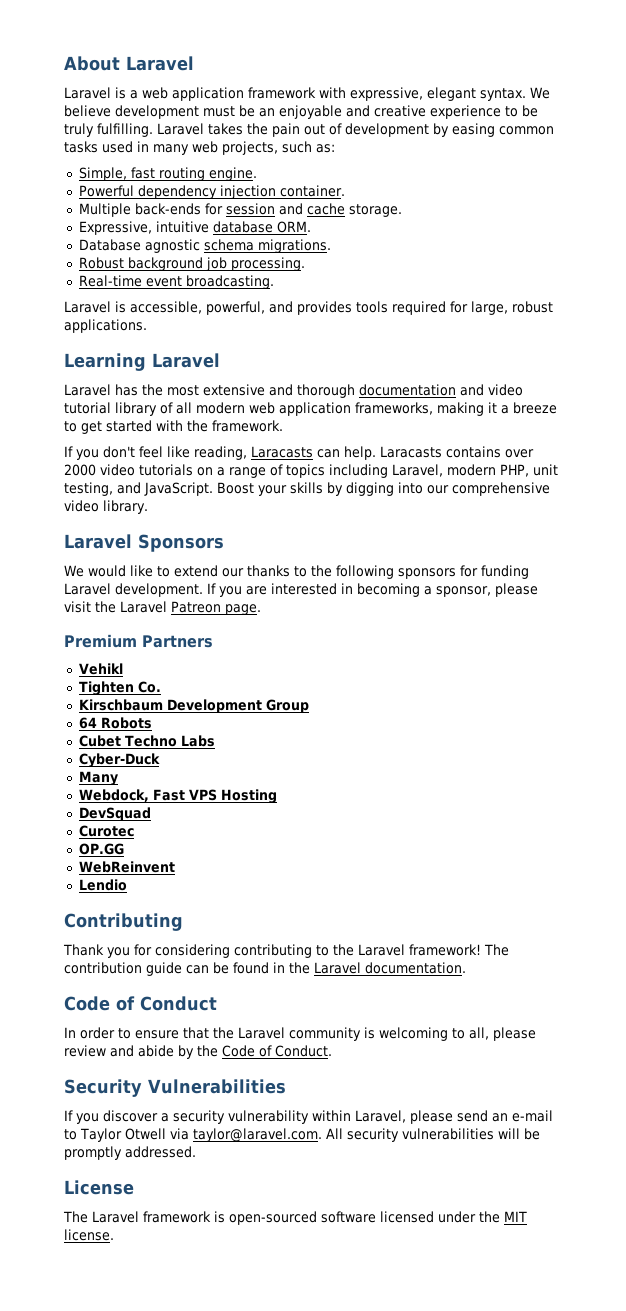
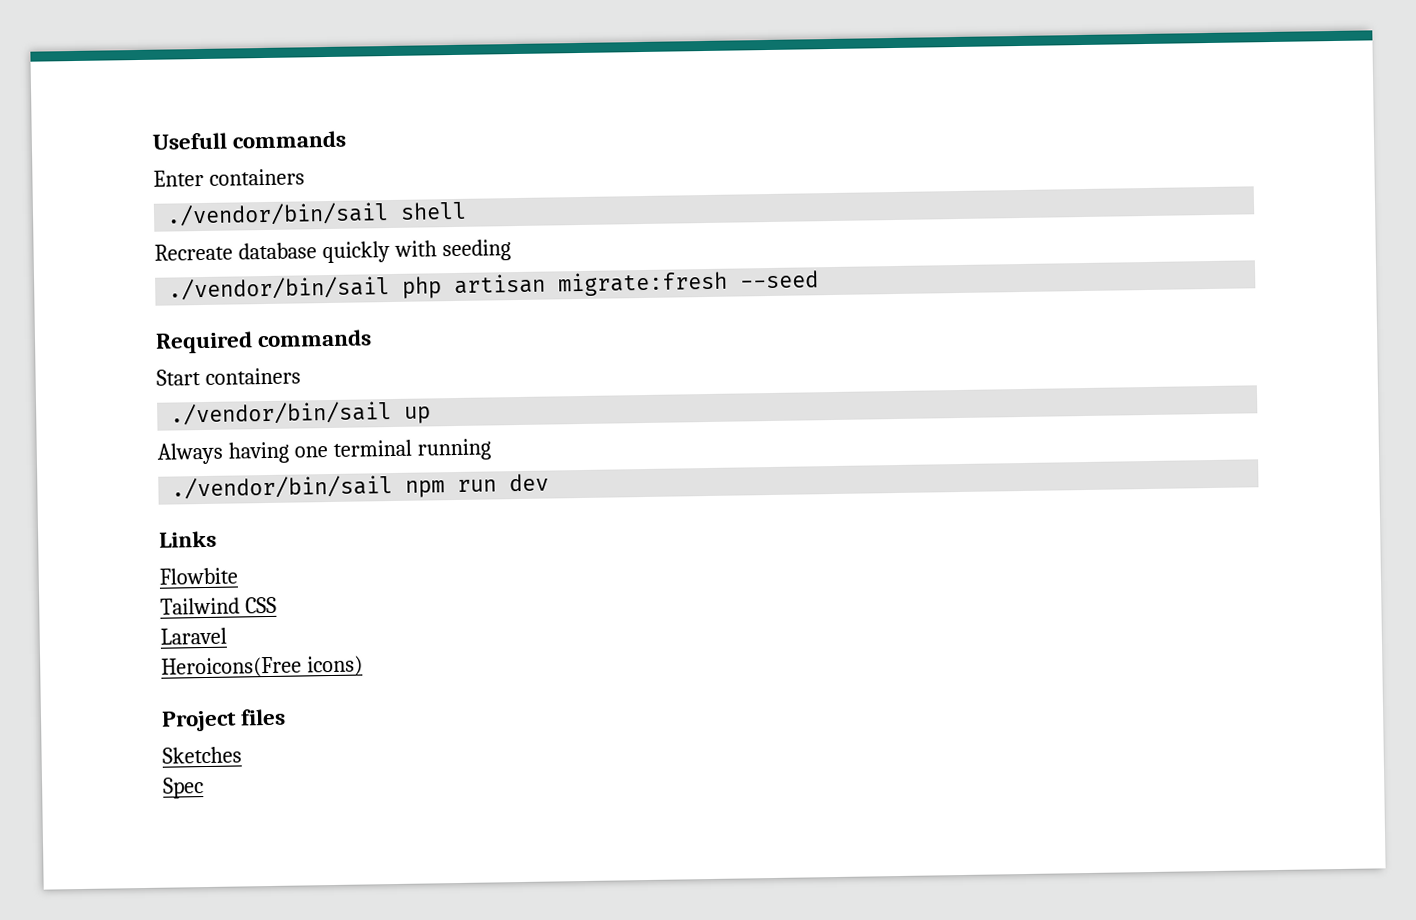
[64,56,194,71] [64,87,550,101] [64,105,538,119] [64,123,554,137] [64,141,335,155] [78,167,257,181] [78,185,345,199] [78,203,402,217] [78,221,311,235] [78,239,331,253] [78,257,305,271] [78,275,274,289] [64,301,553,315] [64,319,147,333] [64,353,220,371] [64,384,523,398] [64,402,557,416] [64,420,283,434] [64,446,534,460] [64,464,558,478] [64,482,550,496] [64,500,148,514] [64,534,224,552] [64,565,529,579] [64,583,538,597] [64,601,261,615] [64,634,213,648] [78,663,123,675] [78,681,161,696] [78,699,309,713] [78,717,152,729] [78,735,215,747] [78,753,160,768] [78,771,118,786] [78,789,277,804] [78,807,151,821] [78,825,134,837] [78,843,124,855] [78,861,175,873] [78,879,127,891] [64,913,183,931] [63,944,509,958] [64,962,466,976] [64,996,217,1011] [64,1027,536,1041] [64,1045,332,1059] [64,1079,286,1097] [64,1110,553,1124] [64,1128,540,1142] [64,1146,196,1160] [64,1180,134,1195] [63,1211,527,1225] [64,1229,114,1241] About Laravel // Laravel is a web application framework with expressive, elegant syntax. We believe development must be an enjoyable and creative experience to be truly fulfilling. Laravel takes the pain out of development by easing common tasks used in many web projects, such as: // Simple, fast routing engine. // Powerful dependency injection container. // Multiple back-ends for session and cache storage. // Expressive, intuitive database ORM. // Database agnostic schema migrations. // Robust background job processing. // Real-time event broadcasting. // Laravel is accessible, powerful, and provides tools required for large, robust applications. // Learning Laravel // Laravel has the most extensive and thorough documentation and video tutorial library of all modern web application frameworks, making it a breeze to get started with the framework. // If you don't feel like reading, Laracasts can help. Laracasts contains over 2000 video tutorials on a range of topics including Laravel, modern PHP, unit testing, and JavaScript. Boost your skills by digging into our comprehensive video library. // Laravel Sponsors // We would like to extend our thanks to the following sponsors for funding Laravel development. If you are interested in becoming a sponsor, please visit the Laravel Patreon page. // Premium Partners // Vehikl // Tighten Co. // Kirschbaum Development Group // 64 Robots // Cubet Techno Labs // Cyber-Duck // Many // Webdock, Fast VPS Hosting // DevSquad // Curotec // OP.GG // WebReinvent // Lendio // Contributing // Thank you for considering contributing to the Laravel framework! The contribution guide can be found in the Laravel documentation. // Code of Conduct // In order to ensure that the Laravel community is welcoming to all, please review and abide by the Code of Conduct. // Security Vulnerabilities // If you discover a security vulnerability within Laravel, please send an e-mail to Taylor Otwell via taylor@laravel.com. All security vulnerabilities will be promptly addressed. // License // The Laravel framework is open-sourced software licensed under the MIT license. -> [152,130,347,150] [153,168,305,187] [166,201,468,227] [154,239,511,264] [168,270,820,301] [155,329,373,354] [156,367,301,386] [170,401,432,426] [157,438,491,465] [171,473,550,500] [159,530,217,548] [159,567,238,585] [160,596,277,615] [160,627,227,645] [161,655,363,679] [161,708,287,732] [162,746,242,764] [162,777,204,799] Usefull commands // Enter containers // ./vendor/bin/sail shell // Recreate database quickly with seeding // ./vendor/bin/sail php artisan migrate:fresh --seed // Required commands // Start containers // ./vendor/bin/sail up // Always having one terminal running // ./vendor/bin/sail npm run dev // Links // Flowbite // Tailwind CSS // Laravel // Heroicons(Free icons) // Project files // Sketches // Spec

